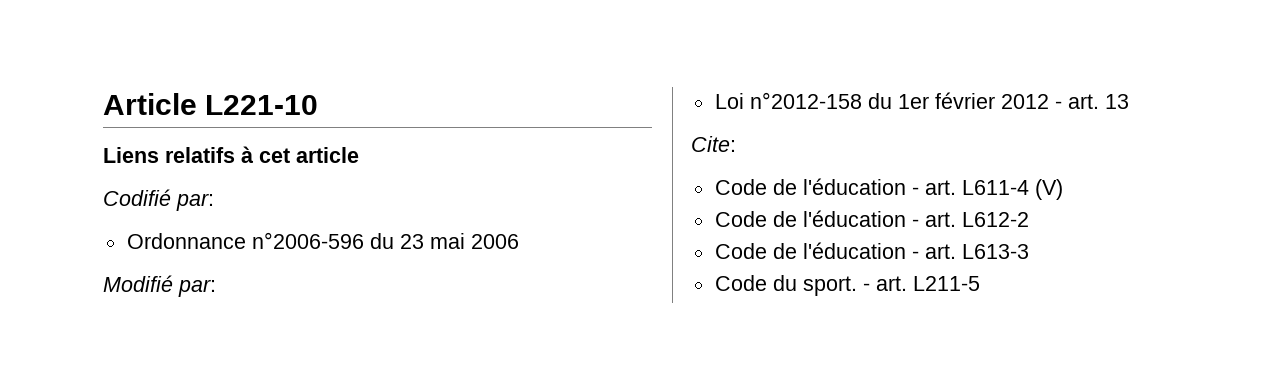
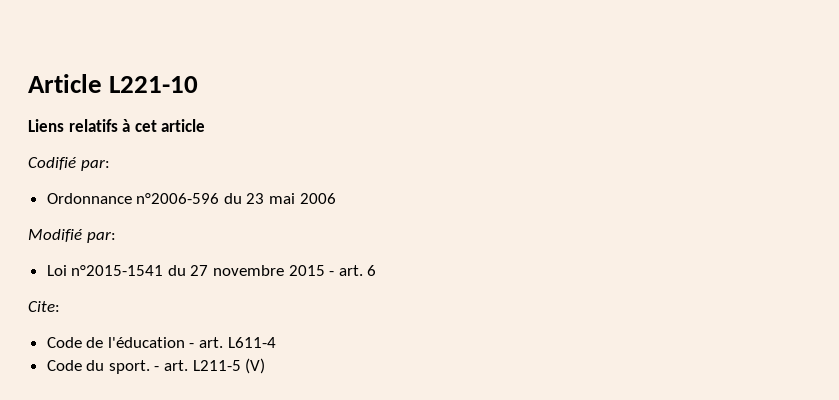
[749,92,1129,109] n°2012-158 du 1er février 2012 - art. 13 -> [71,265,377,276] n°2015-1541 du 27 novembre 2015 - art. 6
[1034,179,1063,200] [714,210,1029,227] [714,242,1029,259] (V) // Code de l'éducation - art. L612-2 // Code de l'éducation - art. L613-3 -> (276, 342) none
(980, 283) none -> [245,358,266,374] (V)

